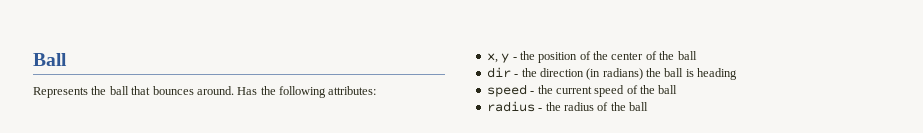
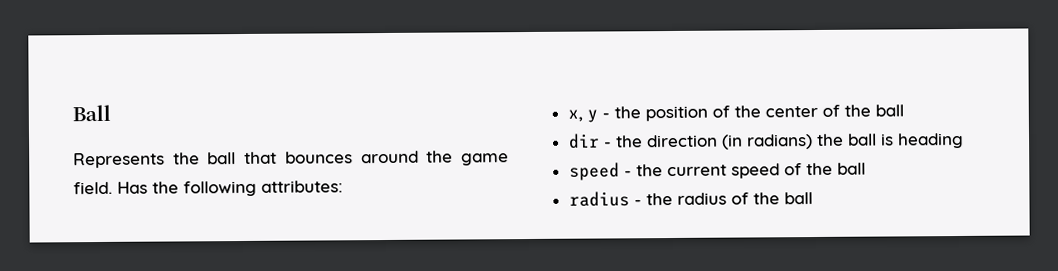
[196,86,234,95] around. -> [360,150,510,166] [73,181,113,195] around the game field.

